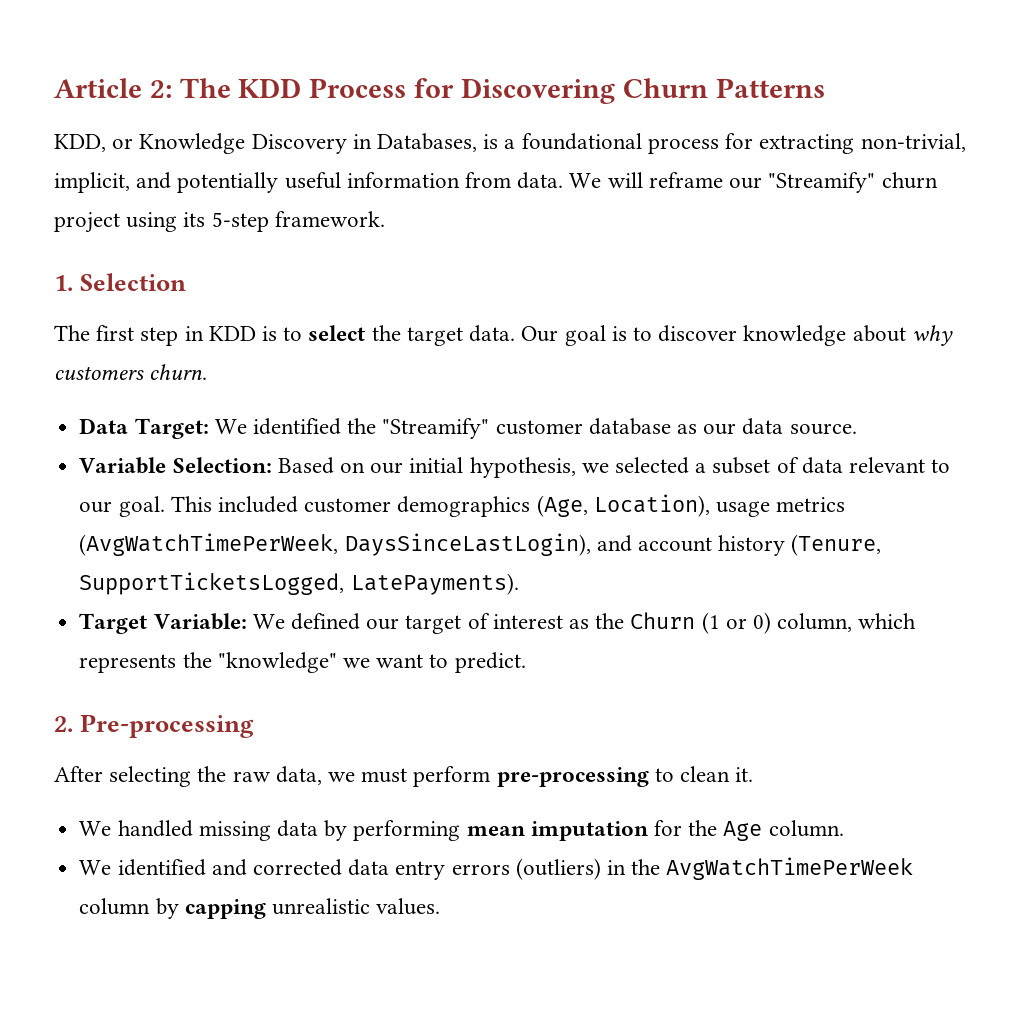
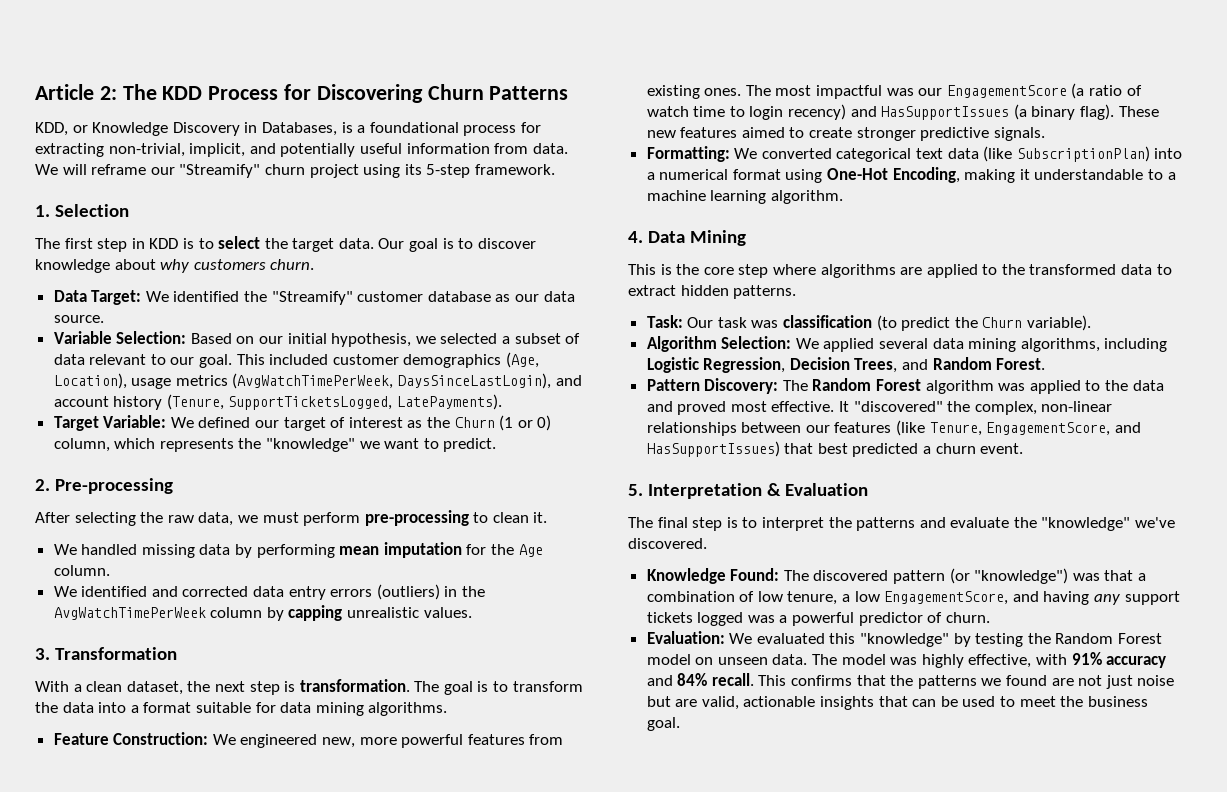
(441, 906) none -> [35,647,178,660] [35,679,583,695] [35,702,448,716] [53,732,564,748] [646,83,1142,99] [646,104,1159,120] [646,127,1045,141] [646,146,1183,162] [646,167,1176,183] [646,190,843,204] [628,230,747,246] [628,264,1172,278] [628,285,797,299] [646,315,1092,331] [646,336,1168,352] [646,357,1046,373] [646,378,1164,394] [646,401,1113,415] [646,420,1141,436] [646,441,1024,457] [628,483,869,499] [628,517,1176,531] [628,538,707,549] [646,568,1147,584] [646,591,1180,605] [646,612,990,626] [646,631,1163,647] [646,652,1167,668] [646,673,1175,689] [646,696,1148,710] [646,717,680,731] // 3. Transformation // With a clean dataset, the next step is transformation. The goal is to transform the data into a format suitable for data mining algorithms. // Feature Construction: We engineered new, more powerful features from existing ones. The most impactful was our EngagementScore (a ratio of watch time to login recency) and HasSupportIssues (a binary flag). These new features aimed to create stronger predictive signals. // Formatting: We converted categorical text data (like SubscriptionPlan) into a numerical format using One-Hot Encoding, making it understandable to a machine learning algorithm. // 4. Data Mining // This is the core step where algorithms are applied to the transformed data to extract hidden patterns. // Task: Our task was classification (to predict the Churn variable). // Algorithm Selection: We applied several data mining algorithms, including Logistic Regression, Decision Trees, and Random Forest. // Pattern Discovery: The Random Forest algorithm was applied to the data and proved most effective. It "discovered" the complex, non-linear relationships between our features (like Tenure, EngagementScore, and HasSupportIssues) that best predicted a churn event. // 5. Interpretation & Evaluation // The final step is to interpret the patterns and evaluate the "knowledge" we've discovered. // Knowledge Found: The discovered pattern (or "knowledge") was that a combination of low tenure, a low EngagementScore, and having any support tickets logged was a powerful predictor of churn. // Evaluation: We evaluated this "knowledge" by testing the Random Forest model on unseen data. The model was highly effective, with 91% accuracy and 84% recall. This confirms that the patterns we found are not just noise but are valid, actionable insights that can be used to meet the business goal.

